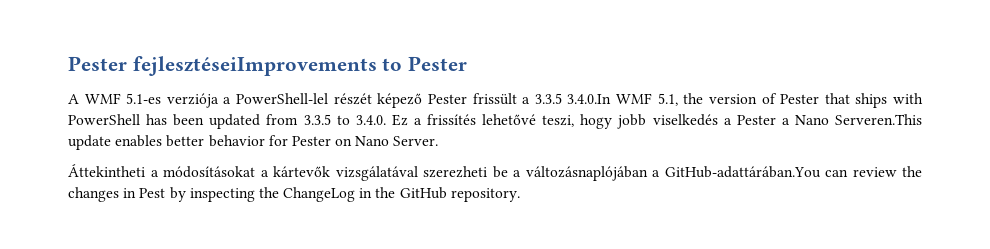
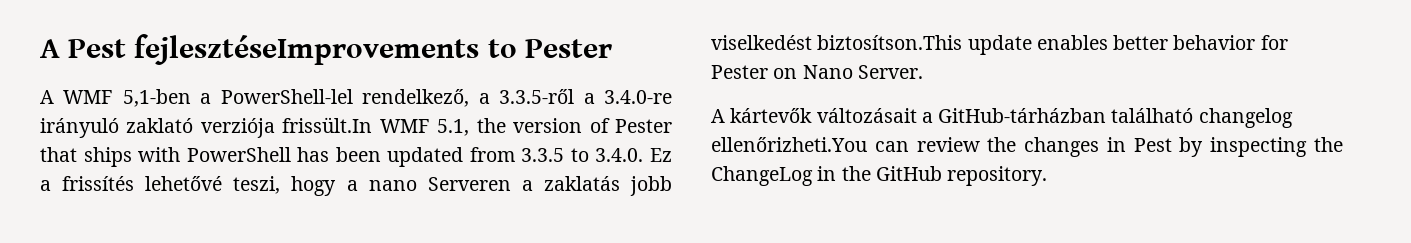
[68,56,377,76] Pester fejlesztéseiImprovements -> [40,34,480,65] A Pest fejlesztéseImprovements
[126,93,612,108] 5.1-es verziója a PowerShell-lel részét képező Pester frissült a 3.3.5 3.4.0.In -> [122,89,673,107] [40,117,373,138] 5,1-ben a PowerShell-lel rendelkező, a 3.3.5-ről a 3.4.0-re irányuló zaklató verziója frissült.In
[617,114,923,129] jobb viselkedés a Pester a Nano Serveren.This -> [346,176,673,196] [711,35,963,50] a nano Serveren a zaklatás jobb viselkedést biztosítson.This
[68,164,821,181] Áttekintheti a módosításokat a kártevők vizsgálatával szerezheti be a változásnaplójában a GitHub-adattárában.You -> [711,108,1293,128] [711,137,867,152] A kártevők változásait a GitHub-tárházban található changelog ellenőrizheti.You

